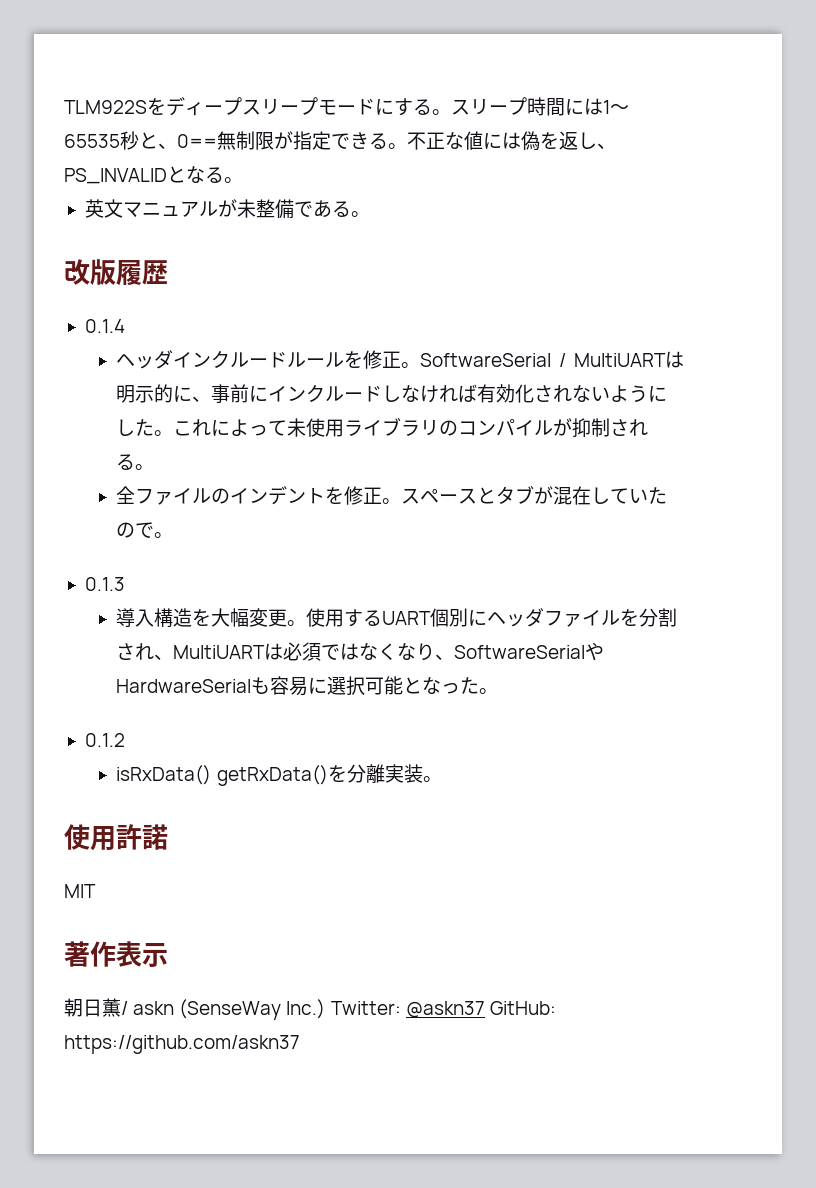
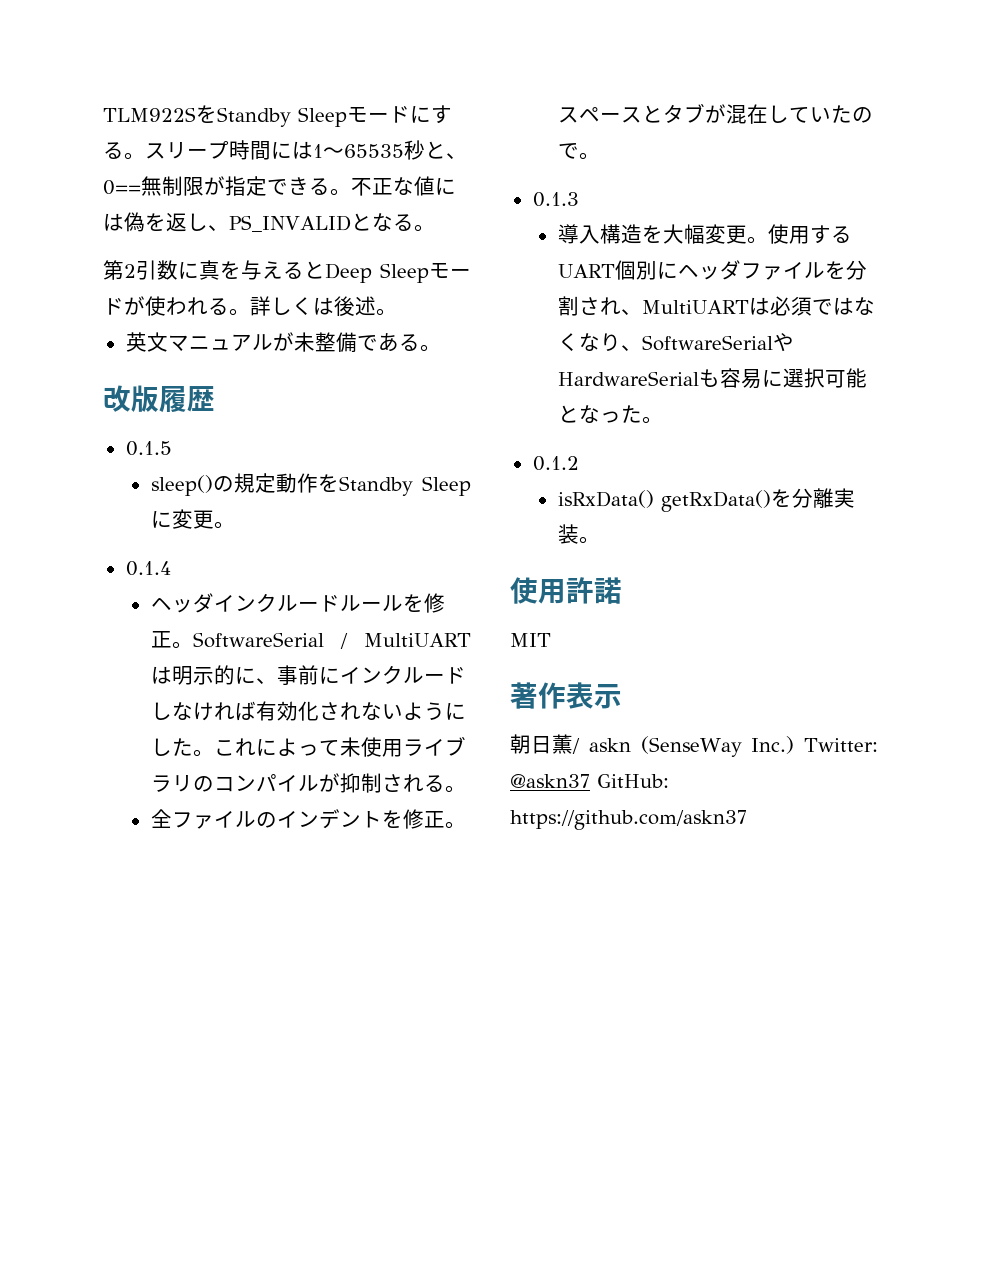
[166,97,318,116] ディープスリープ -> [217,107,347,127] Standby Sleep
(243, 180) none -> [103,260,471,283] [103,296,397,316] // 第2引数に真を与えるとDeep Sleepモードが使われる。詳しくは後述。
(168, 272) none -> [125,441,172,456] [150,473,471,496] [150,509,235,529] // 0.1.5 // sleep()の規定動作をStandby Sleepに変更。

